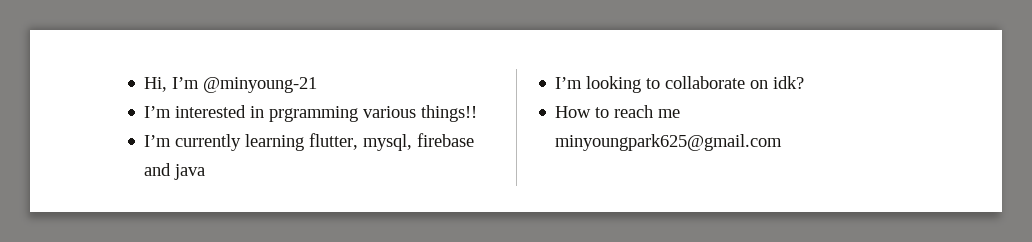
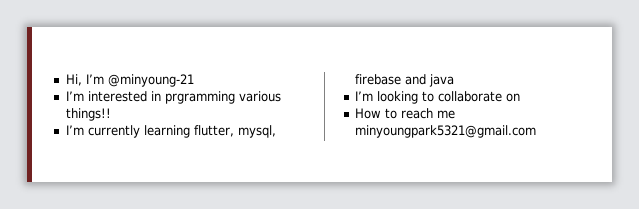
[773,76,805,89] idk? -> (520, 97) none
[555,134,783,151] minyoungpark625@gmail.com -> [354,125,536,138] minyoungpark5321@gmail.com

